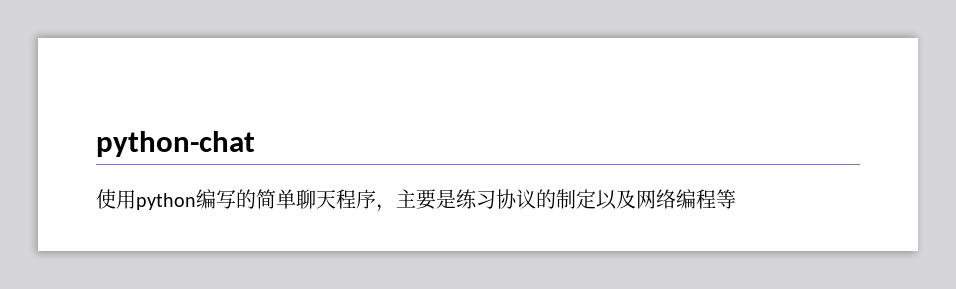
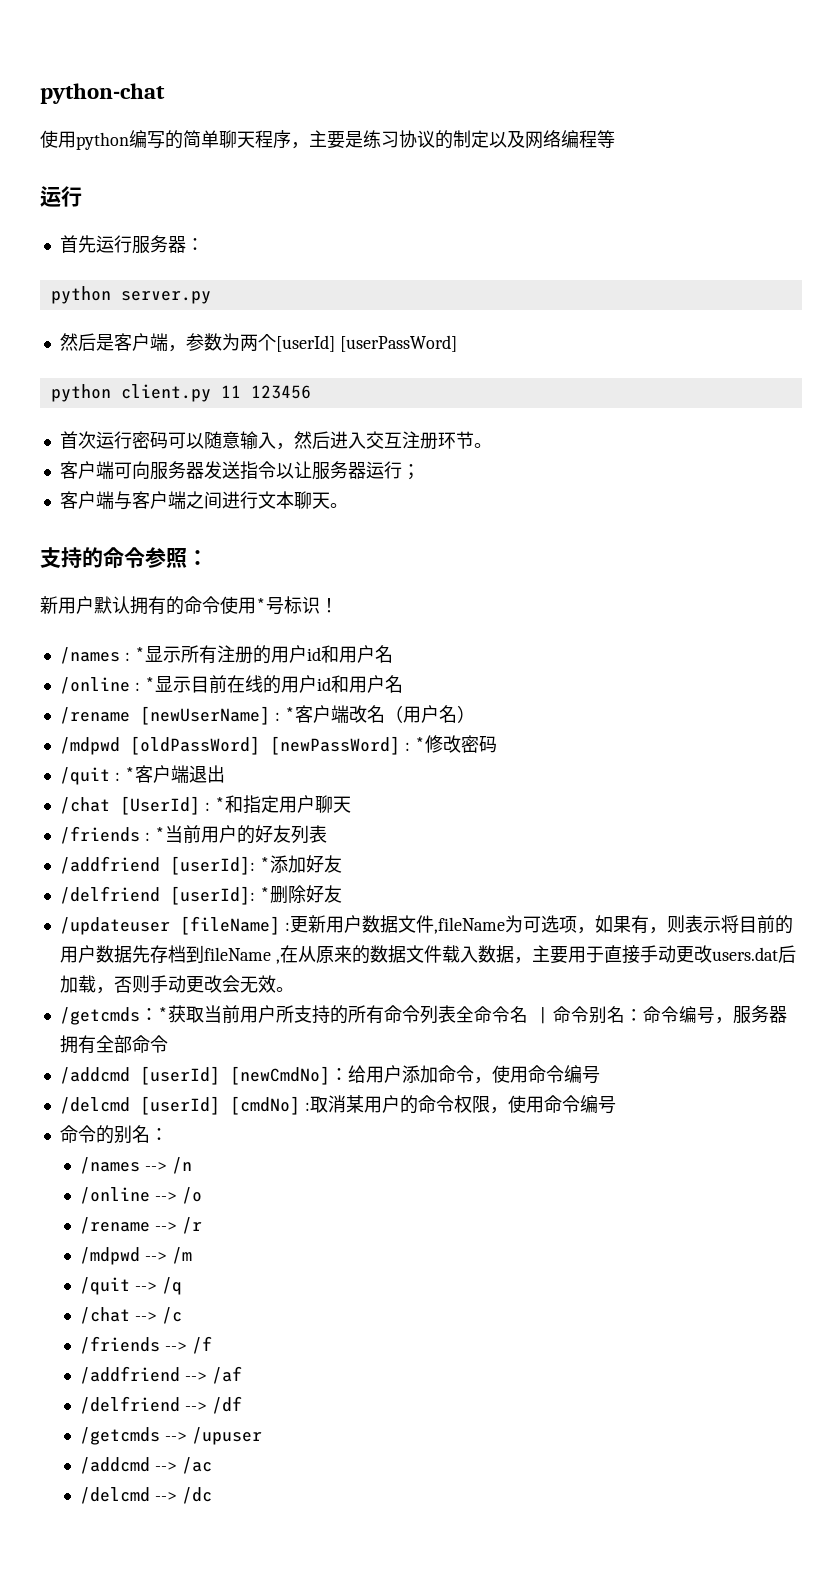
(736, 199) none -> [40,186,82,207] [59,235,204,254] [50,286,211,304] [59,333,457,352] [50,384,311,402] [59,431,492,450] [59,461,420,480] [59,491,348,510] [40,547,208,568] [40,596,338,615] [59,645,393,664] [59,675,403,694] [59,705,475,725] [59,735,497,755] [59,765,225,785] [59,795,351,815] [59,825,327,844] [59,855,342,875] [59,885,342,905] [59,915,793,935] [59,945,796,964] [59,975,294,994] [59,1005,787,1025] [59,1035,168,1054] [59,1065,600,1085] [59,1095,616,1115] [59,1125,168,1144] [79,1157,192,1174] [79,1187,202,1204] [79,1217,202,1234] [79,1247,192,1265] [79,1277,182,1295] [79,1307,182,1324] [79,1336,212,1354] [79,1366,242,1384] [79,1396,242,1414] [79,1427,262,1445] [79,1457,212,1474] [79,1487,212,1504] // 运行 // 首先运行服务器： // python server.py // 然后是客户端，参数为两个[userId] [userPassWord] // python client.py 11 123456 // 首次运行密码可以随意输入，然后进入交互注册环节。 // 客户端可向服务器发送指令以让服务器运行； // 客户端与客户端之间进行文本聊天。 // 支持的命令参照： // 新用户默认拥有的命令使用*号标识！ // /names : *显示所有注册的用户id和用户名 // /online : *显示目前在线的用户id和用户名 // /rename [newUserName] : *客户端改名（用户名） // /mdpwd [oldPassWord] [newPassWord] : *修改密码 // /quit : *客户端退出 // /chat [UserId] : *和指定用户聊天 // /friends : *当前用户的好友列表 // /addfriend [userId]: *添加好友 // /delfriend [userId]: *删除好友 // /updateuser [fileName] :更新用户数据文件,fileName为可选项，如果有，则表示将目前的用户数据先存档到fileName ,在从原来的数据文件载入数据，主要用于直接手动更改users.dat后加载，否则手动更改会无效。 // /getcmds：*获取当前用户所支持的所有命令列表全命令名 | 命令别名：命令编号，服务器拥有全部命令 // /addcmd [userId] [newCmdNo]：给用户添加命令，使用命令编号 // /delcmd [userId] [cmdNo] :取消某用户的命令权限，使用命令编号 // 命令的别名： // /names --> /n // /online --> /o // /rename --> /r // /mdpwd --> /m // /quit --> /q // /chat --> /c // /friends --> /f // /addfriend --> /af // /delfriend --> /df // /getcmds --> /upuser // /addcmd --> /ac // /delcmd --> /dc

